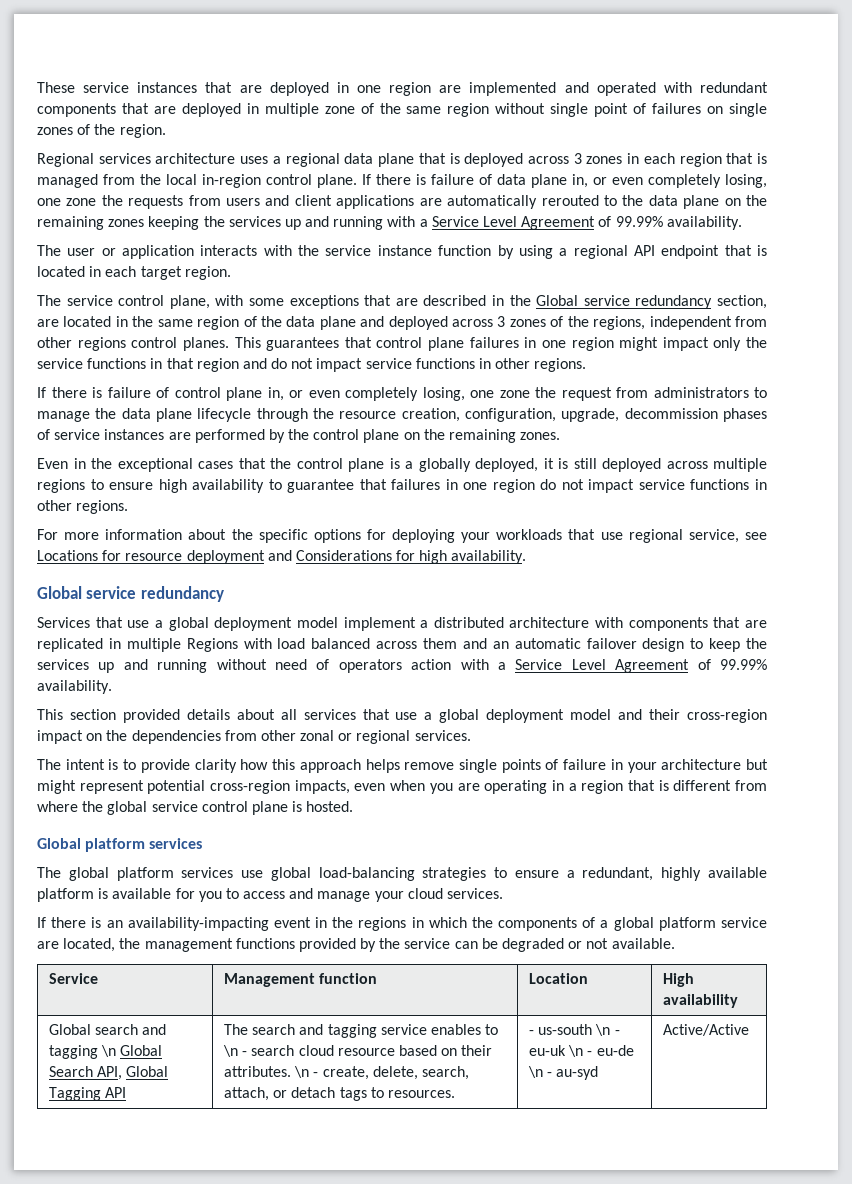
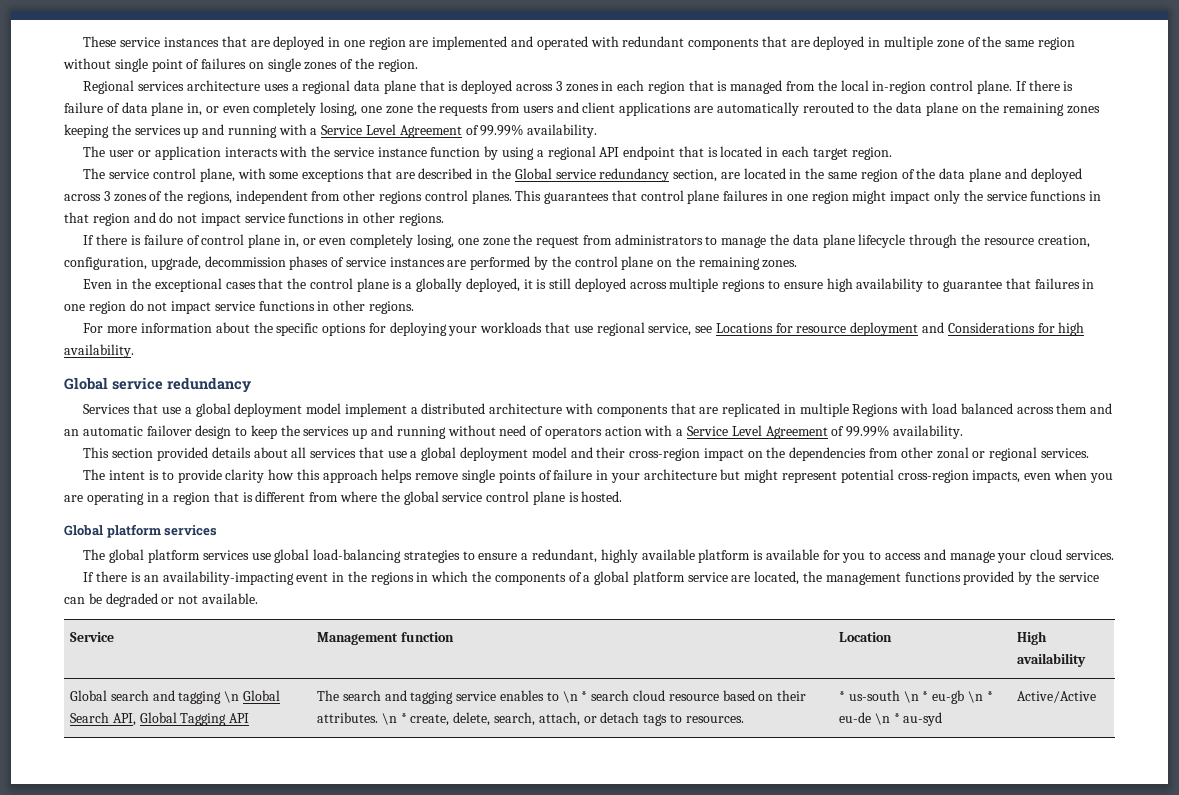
[242,1051,248,1056] - -> [581,691,588,701] *
[313,1072,319,1077] - -> [400,713,407,723] *
[529,1030,535,1035] - -> [839,691,846,701] *
[614,1030,620,1035] [529,1045,593,1057] - eu-uk \n - -> [922,690,993,704] * eu-gb \n *
[547,1072,553,1077] - -> [893,713,900,723] *

